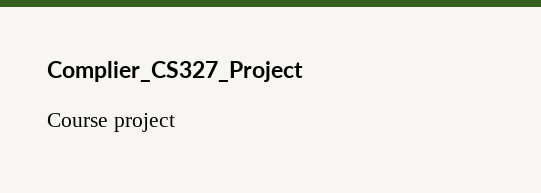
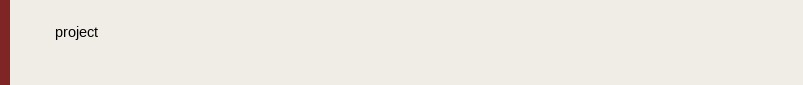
[47,61,303,82] [47,113,108,127] Complier_CS327_Project // Course -> (55, 33) none

